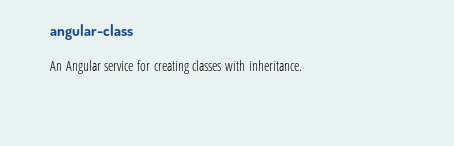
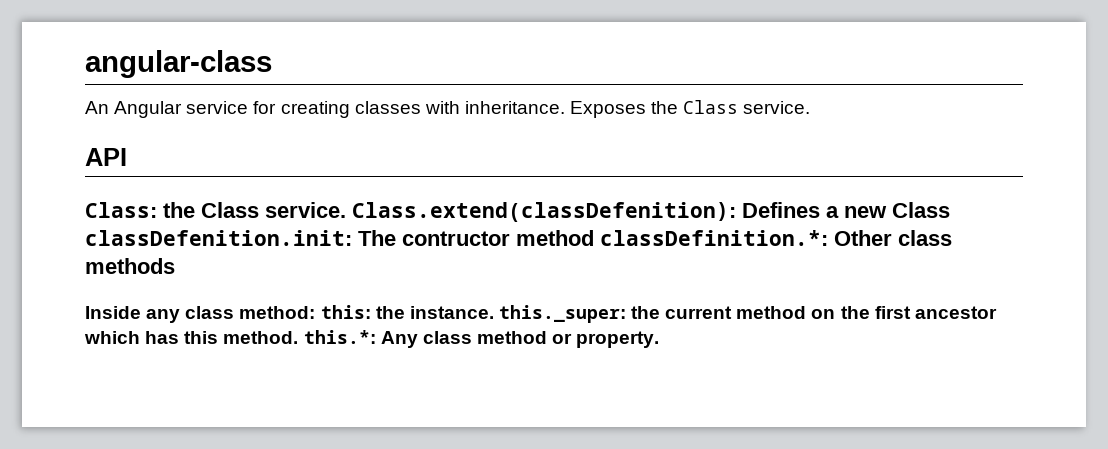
(302, 65) none -> [570,100,811,118] [85,148,127,166] [85,202,950,222] [85,230,952,246] [85,258,175,274] [85,305,997,323] [84,330,660,348] Exposes the Class service. // API // Class: the Class service. Class.extend(classDefenition): Defines a new Class classDefenition.init: The contructor method classDefinition.*: Other class methods // Inside any class method: this: the instance. this._super: the current method on the first ancestor which has this method. this.*: Any class method or property.

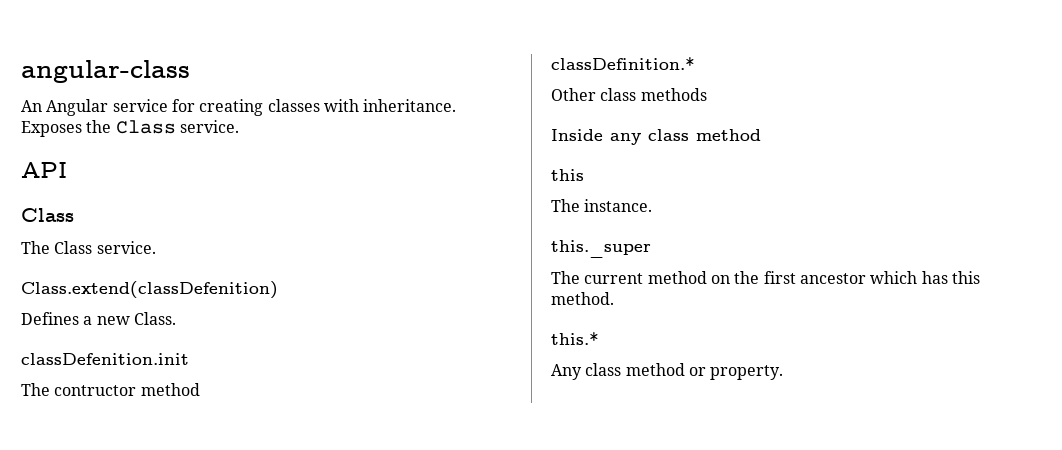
[85,202,736,222] Class: the Class service. Class.extend(classDefenition): -> [21,208,74,222] [21,241,156,254] [21,281,278,299] Class // The Class service. // Class.extend(classDefenition) //
[892,202,950,218] [85,230,352,246] Class classDefenition.init: -> [133,312,176,325] [21,353,189,365] Class. // classDefenition.init //
[600,230,828,246] classDefinition.*: -> [551,57,695,70] // classDefinition.* //
[239,305,405,319] method: this: the -> [696,129,761,141] [551,169,584,181] [551,199,580,212] method // this // The
[498,305,661,323] this._super: the -> [551,240,651,258] [551,271,580,284] // this._super // The
[303,330,376,344] this.*: -> [551,332,599,345] // this.* //

